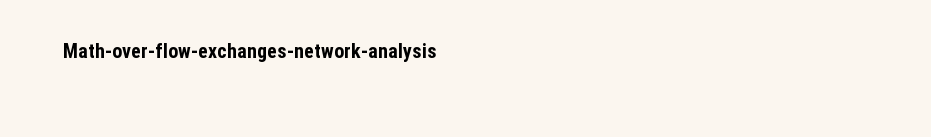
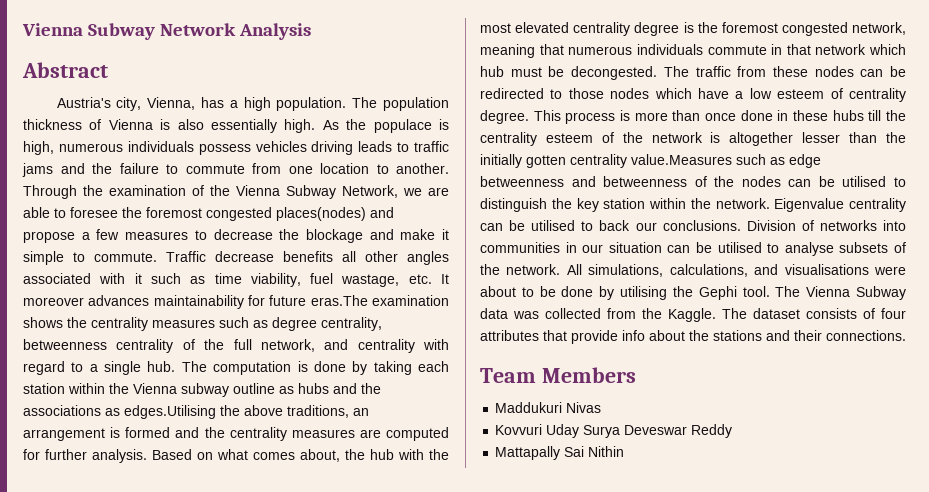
[63,43,437,62] Math-over-flow-exchanges-network-analysis -> [22,23,312,40] [22,62,108,78] [56,97,449,111] [23,119,449,133] [23,141,449,155] [22,163,449,177] [23,185,449,199] [23,207,394,221] [23,229,449,243] [23,251,449,265] [23,273,450,287] [23,295,449,309] [23,317,382,331] [23,339,449,353] [23,361,450,375] [23,383,381,397] [23,405,369,419] [23,427,449,441] [23,449,449,463] [480,22,906,36] [480,44,906,58] [480,66,906,80] [480,88,906,102] [480,110,906,124] [480,132,906,146] [480,154,821,168] [480,176,906,187] [480,198,906,212] [480,220,906,231] [480,242,906,256] [480,264,906,277] [480,286,906,300] [480,308,906,322] [480,330,906,344] [480,367,636,383] [495,402,602,413] [495,424,733,438] [495,446,625,460] Vienna Subway Network Analysis // Abstract // Austria's city, Vienna, has a high population. The population thickness of Vienna is also essentially high. As the populace is high, numerous individuals possess vehicles driving leads to traffic jams and the failure to commute from one location to another. Through the examination of the Vienna Subway Network, we are able to foresee the foremost congested places(nodes) and propose a few measures to decrease the blockage and make it simple to commute. Traffic decrease benefits all other angles associated with it such as time viability, fuel wastage, etc. It moreover advances maintainability for future eras.The examination shows the centrality measures such as degree centrality, betweenness centrality of the full network, and centrality with regard to a single hub. The computation is done by taking each station within the Vienna subway outline as hubs and the associations as edges.Utilising the above traditions, an arrangement is formed and the centrality measures are computed for further analysis. Based on what comes about, the hub with the most elevated centrality degree is the foremost congested network, meaning that numerous individuals commute in that network which hub must be decongested. The traffic from these nodes can be redirected to those nodes which have a low esteem of centrality degree. This process is more than once done in these hubs till the centrality esteem of the network is altogether lesser than the initially gotten centrality value.Measures such as edge betweenness and betweenness of the nodes can be utilised to distinguish the key station within the network. Eigenvalue centrality can be utilised to back our conclusions. Division of networks into communities in our situation can be utilised to analyse subsets of the network. All simulations, calculations, and visualisations were about to be done by utilising the Gephi tool. The Vienna Subway data was collected from the Kaggle. The dataset consists of four attributes that provide info about the stations and their connections. // Team Members // Maddukuri Nivas // Kovvuri Uday Surya Deveswar Reddy // Mattapally Sai Nithin

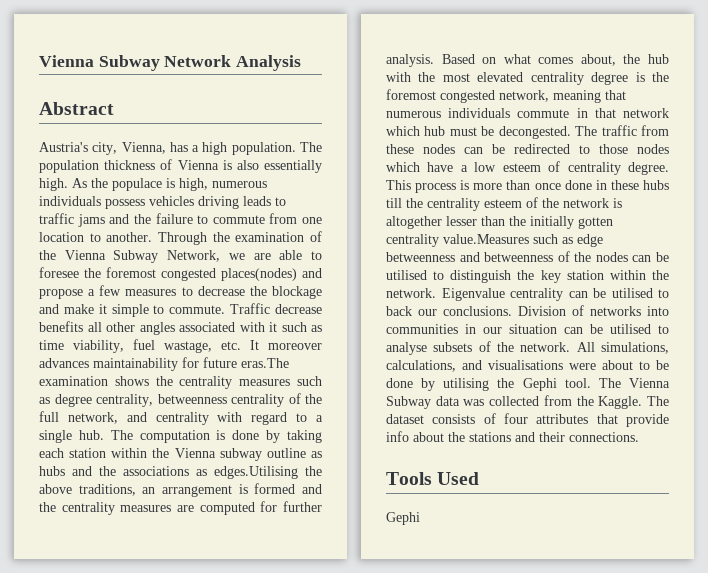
[480,367,636,383] [495,402,602,413] [495,424,733,438] [495,446,625,460] Team Members // Maddukuri Nivas // Kovvuri Uday Surya Deveswar Reddy // Mattapally Sai Nithin -> [386,472,480,485] [386,512,420,525] Tools Used // Gephi

